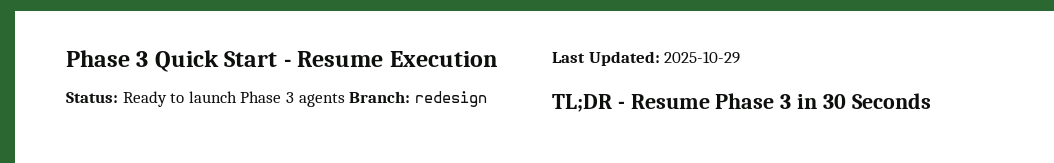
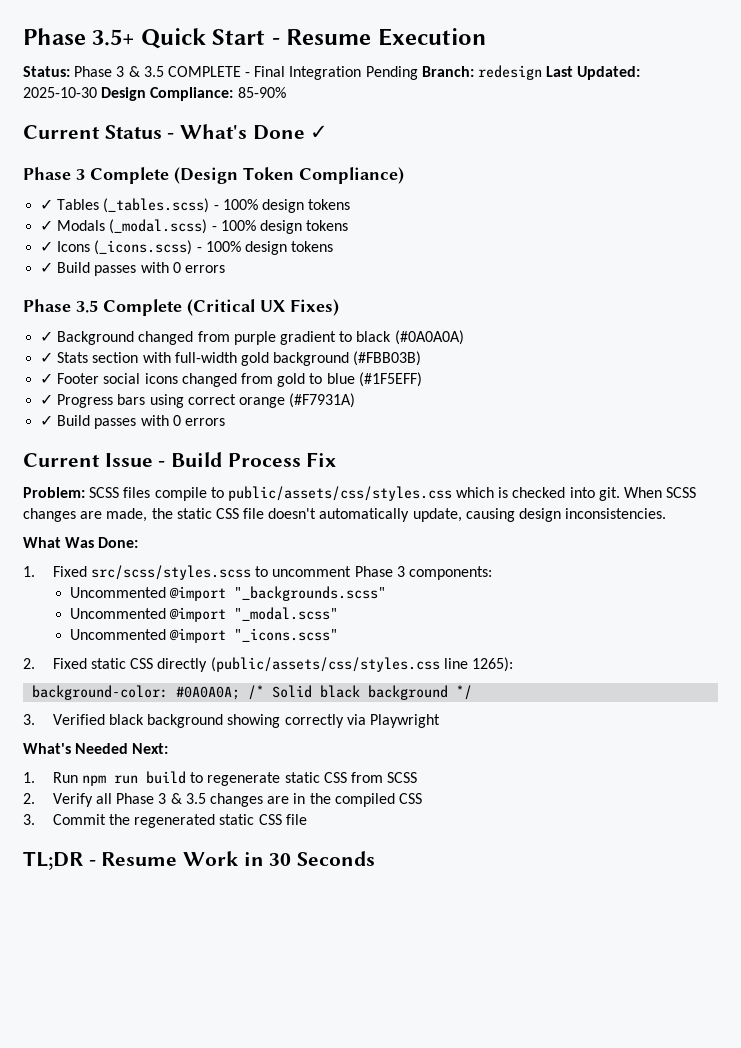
[66,50,149,67] Phase 3 -> [23,28,135,46] Phase 3.5+
[122,91,487,107] [552,51,741,66] Ready to launch Phase 3 agents Branch: redesign Last Updated: 2025-10-29 -> [74,65,641,80] [23,87,286,101] [23,124,329,140] [23,167,404,184] [40,198,351,213] [40,219,349,234] [40,240,334,255] [40,262,225,276] [23,299,339,316] [40,330,464,345] [40,351,422,366] [40,372,422,387] [40,393,356,408] [40,415,225,429] [23,452,337,467] [23,486,697,501] [23,508,667,522] [23,537,139,548] [23,565,492,580] [69,586,387,601] [69,607,339,622] [69,628,339,643] [23,657,513,672] [32,685,473,700] [23,714,440,728] [23,743,169,754] [23,771,418,786] [23,793,422,807] [23,814,307,828] Phase 3 & 3.5 COMPLETE - Final Integration Pending Branch: redesign Last Updated: 2025-10-30 Design Compliance: 85-90% // Current Status - What's Done ✓ // Phase 3 Complete (Design Token Compliance) // ✓ Tables (_tables.scss) - 100% design tokens // ✓ Modals (_modal.scss) - 100% design tokens // ✓ Icons (_icons.scss) - 100% design tokens // ✓ Build passes with 0 errors // Phase 3.5 Complete (Critical UX Fixes) // ✓ Background changed from purple gradient to black (#0A0A0A) // ✓ Stats section with full-width gold background (#FBB03B) // ✓ Footer social icons changed from gold to blue (#1F5EFF) // ✓ Progress bars using correct orange (#F7931A) // ✓ Build passes with 0 errors // Current Issue - Build Process Fix // Problem: SCSS files compile to public/assets/css/styles.css which is checked into git. When SCSS changes are made, the static CSS file doesn't automatically update, causing design inconsistencies. // What Was Done: // 1. Fixed src/scss/styles.scss to uncomment Phase 3 components: // Uncommented @import "_backgrounds.scss" // Uncommented @import "_modal.scss" // Uncommented @import "_icons.scss" // 2. Fixed static CSS directly (public/assets/css/styles.css line 1265): // background-color: #0A0A0A; /* Solid black background */ // 3. Verified black background showing correctly via Playwright // What's Needed Next: // 1. Run npm run build to regenerate static CSS from SCSS // 2. Verify all Phase 3 & 3.5 changes are in the compiled CSS // 3. Commit the regenerated static CSS file
[715,93,792,109] Phase 3 -> [183,851,240,866] Work

